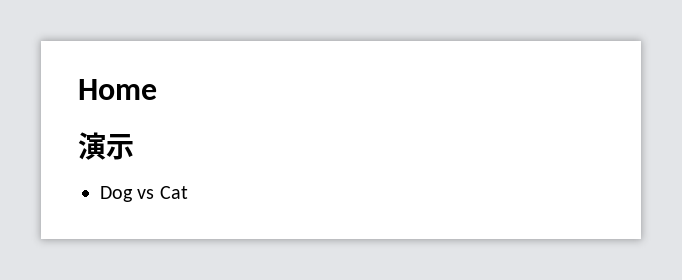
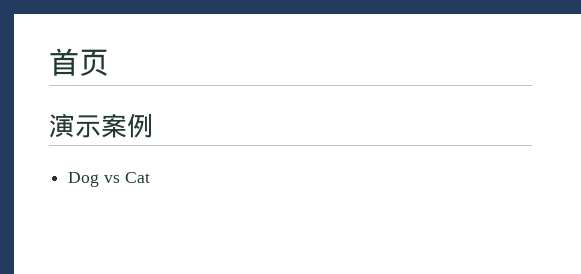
[78,79,157,100] Home -> [49,48,109,76] 首页
(134, 147) none -> [101,113,153,138] 案例

